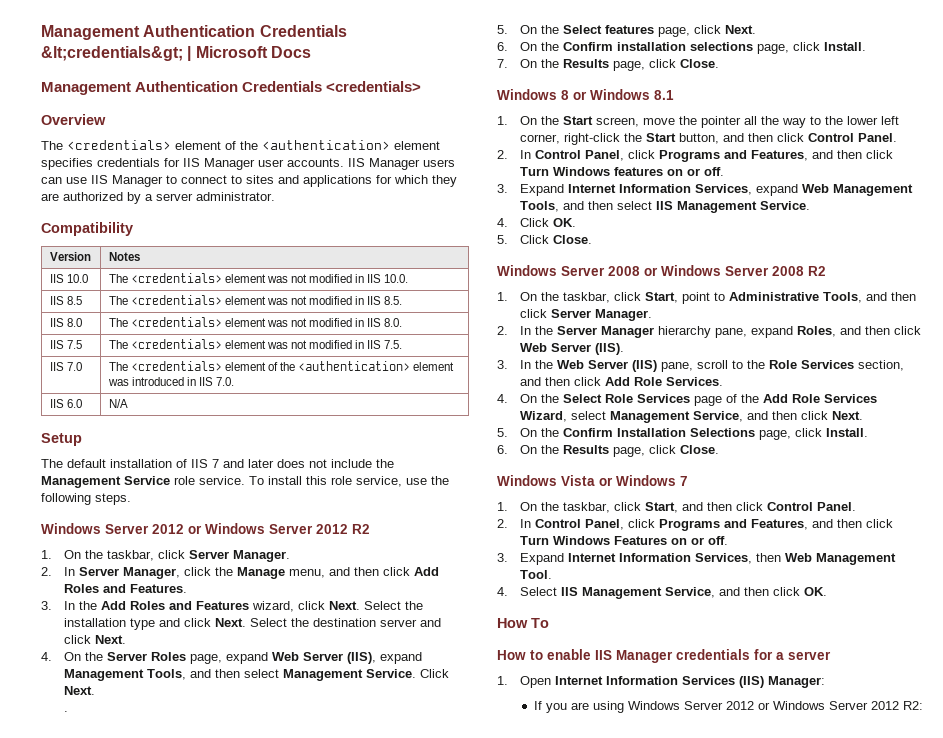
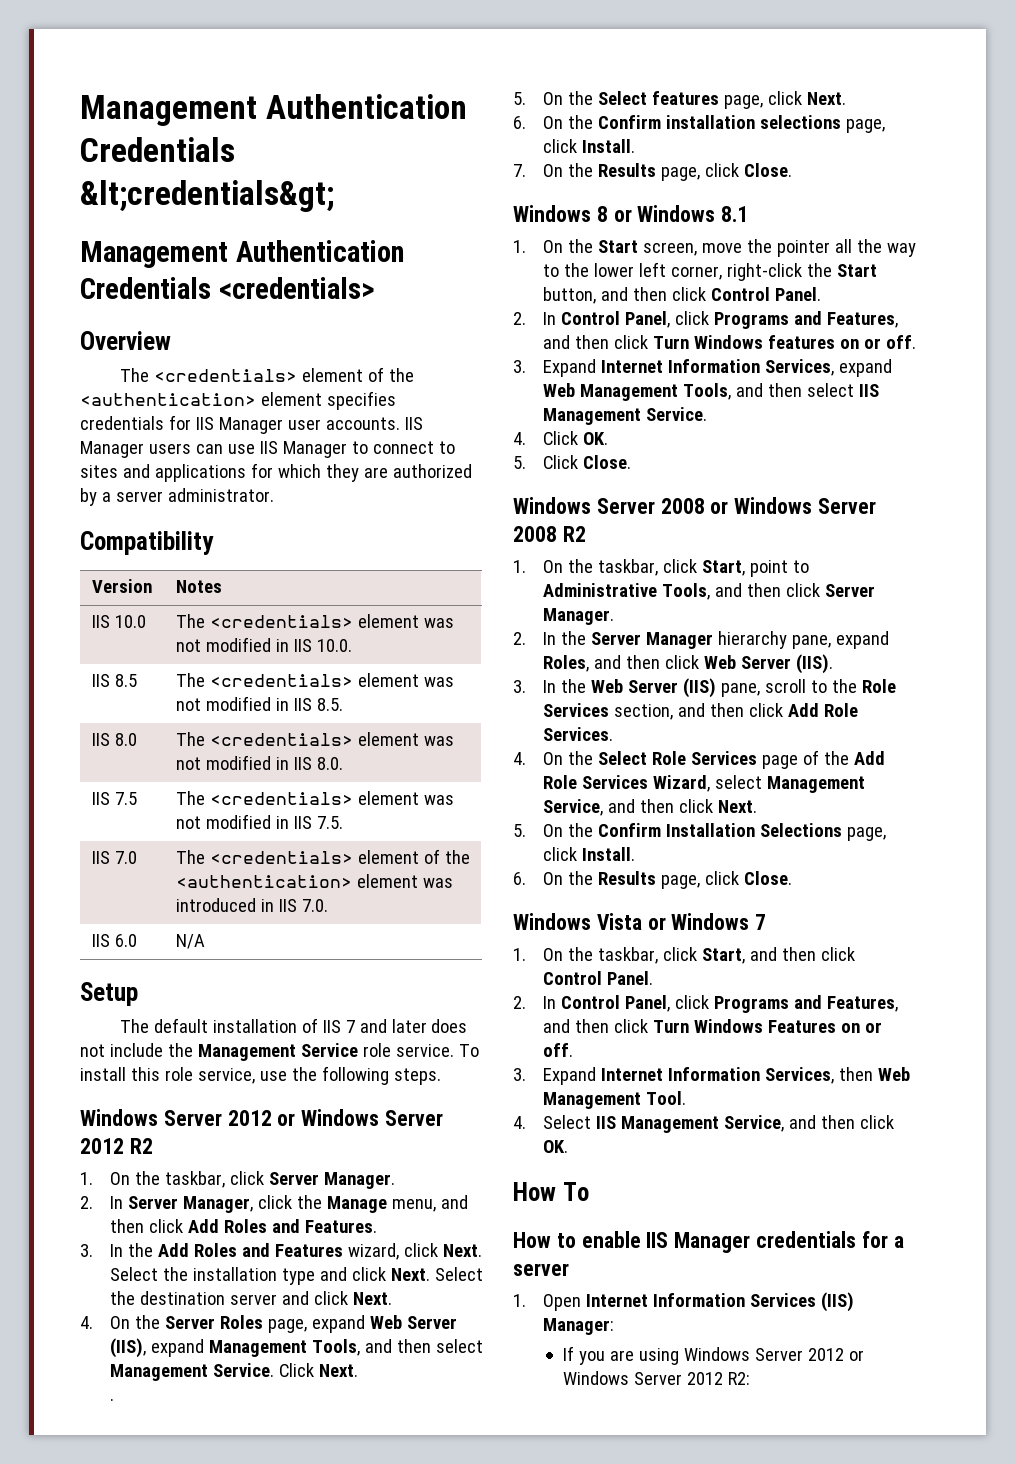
[187,46,311,61] | Microsoft Docs -> (334, 196) none

